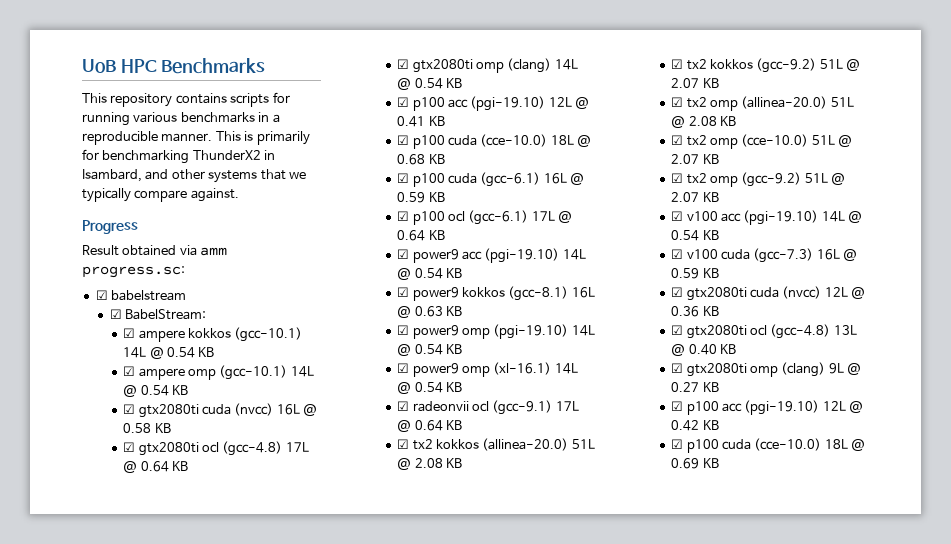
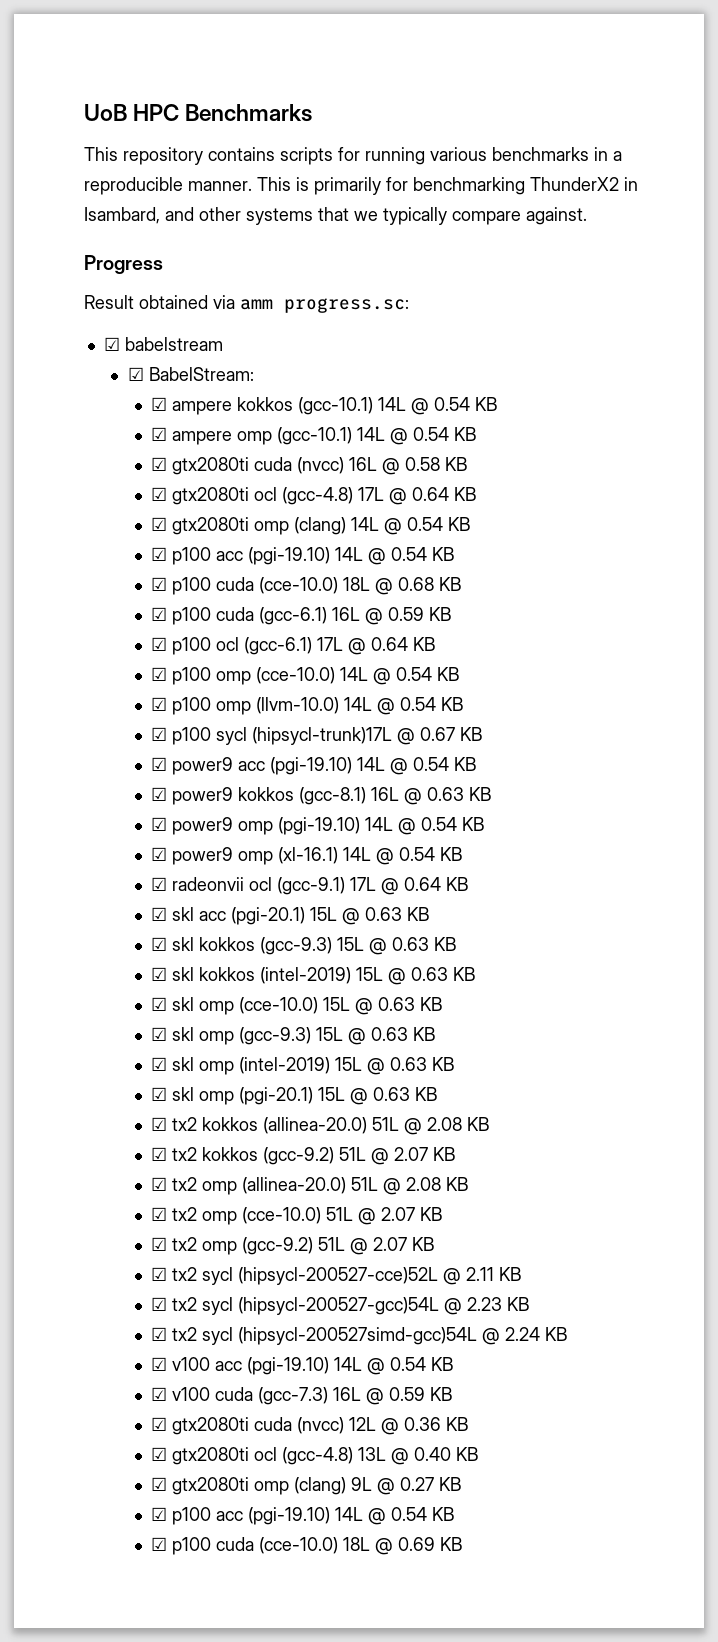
[548,97,590,109] [397,116,426,127] 12L @ 0.41 -> [335,547,428,565] 14L @ 0.54
(445, 235) none -> [151,667,460,685] [151,697,464,715] [151,727,483,745] // ☑ p100 omp (cce-10.0) 14L @ 0.54 KB // ☑ p100 omp (llvm-10.0) 14L @ 0.54 KB // ☑ p100 sycl (hipsycl-trunk)17L @ 0.67 KB
(463, 425) none -> [151,907,430,925] [151,937,457,955] [151,967,476,985] [151,997,443,1015] [151,1027,436,1045] [151,1057,455,1075] [151,1087,438,1105] // ☑ skl acc (pgi-20.1) 15L @ 0.63 KB // ☑ skl kokkos (gcc-9.3) 15L @ 0.63 KB // ☑ skl kokkos (intel-2019) 15L @ 0.63 KB // ☑ skl omp (cce-10.0) 15L @ 0.63 KB // ☑ skl omp (gcc-9.3) 15L @ 0.63 KB // ☑ skl omp (intel-2019) 15L @ 0.63 KB // ☑ skl omp (pgi-20.1) 15L @ 0.63 KB
(719, 197) none -> [151,1267,522,1285] [151,1297,530,1315] [151,1327,568,1345] // ☑ tx2 sycl (hipsycl-200527-cce)52L @ 2.11 KB // ☑ tx2 sycl (hipsycl-200527-gcc)54L @ 2.23 KB // ☑ tx2 sycl (hipsycl-200527simd-gcc)54L @ 2.24 KB
[822,401,864,413] [671,420,700,431] 12L @ 0.42 -> [335,1507,428,1525] 14L @ 0.54

